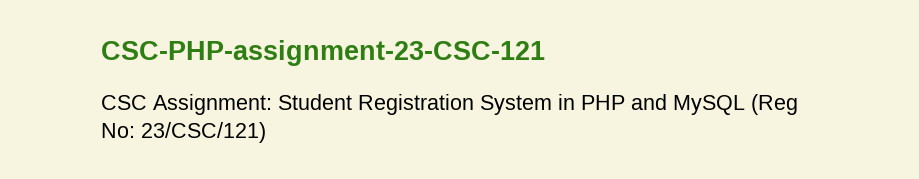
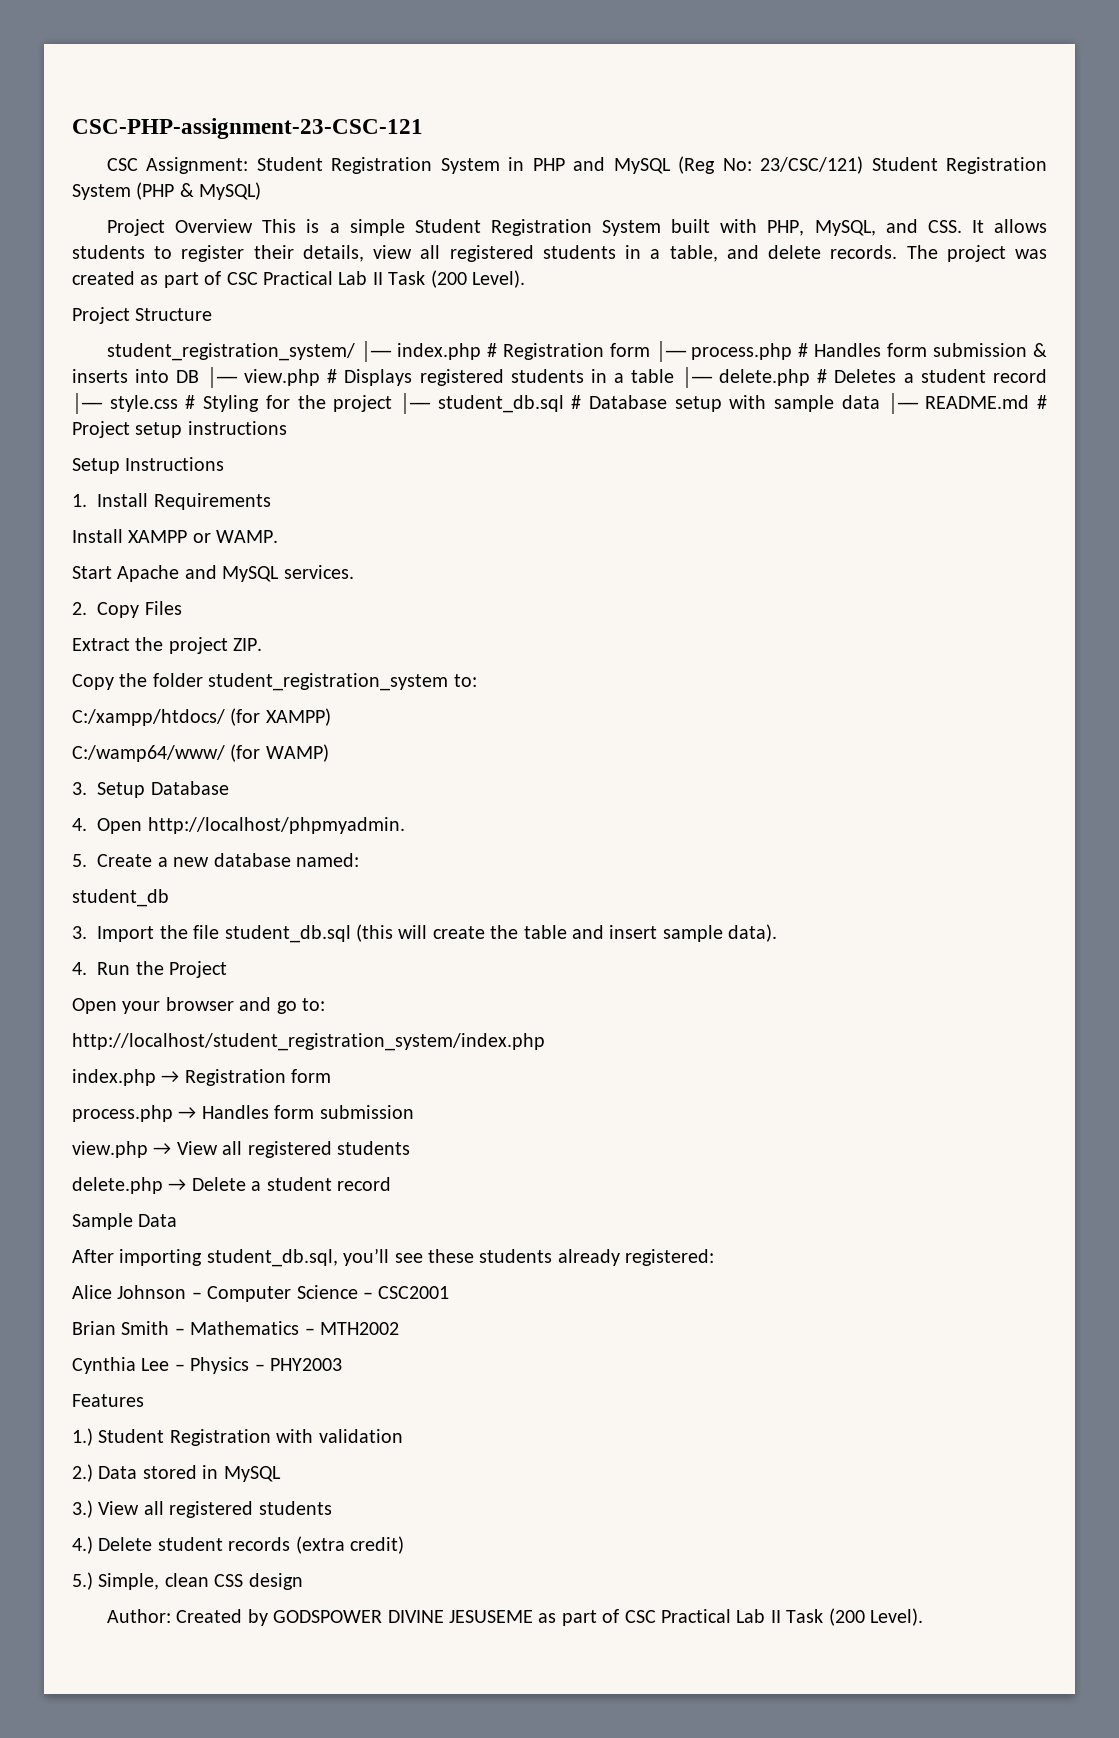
(266, 132) none -> [871,157,1047,174] [72,182,262,200] [107,219,1047,236] [72,245,1047,262] [72,270,525,288] [72,307,213,324] [107,341,1048,362] [72,367,1047,388] [72,393,1048,414] [72,421,287,438] [72,457,225,474] [72,493,271,510] [72,529,279,543] [72,565,354,582] [72,601,182,618] [72,637,263,654] [72,673,477,691] [72,708,331,726] [72,744,329,762] [72,781,229,798] [72,817,405,834] [72,853,360,867] [72,889,169,907] [72,924,778,943] [72,961,228,978] [72,997,325,1014] [72,1033,545,1051] [72,1069,332,1086] [72,1105,414,1122] [72,1141,410,1158] [72,1177,391,1194] [72,1213,178,1230] [72,1248,715,1267] [72,1285,450,1302] [72,1321,399,1335] [72,1357,342,1374] [72,1394,144,1407] [72,1428,403,1446] [72,1464,281,1482] [72,1500,332,1518] [72,1536,404,1554] [72,1572,303,1590] [107,1608,924,1626] Student Registration System (PHP & MySQL) // Project Overview This is a simple Student Registration System built with PHP, MySQL, and CSS. It allows students to register their details, view all registered students in a table, and delete records. The project was created as part of CSC Practical Lab II Task (200 Level). // Project Structure // student_registration_system/ │── index.php # Registration form │── process.php # Handles form submission & inserts into DB │── view.php # Displays registered students in a table │── delete.php # Deletes a student record │── style.css # Styling for the project │── student_db.sql # Database setup with sample data │── README.md # Project setup instructions // Setup Instructions // 1. Install Requirements // Install XAMPP or WAMP. // Start Apache and MySQL services. // 2. Copy Files // Extract the project ZIP. // Copy the folder student_registration_system to: // C:/xampp/htdocs/ (for XAMPP) // C:/wamp64/www/ (for WAMP) // 3. Setup Database // 4. Open http://localhost/phpmyadmin. // 5. Create a new database named: // student_db // 3. Import the file student_db.sql (this will create the table and insert sample data). // 4. Run the Project // Open your browser and go to: // http://localhost/student_registration_system/index.php // index.php → Registration form // process.php → Handles form submission // view.php → View all registered students // delete.php → Delete a student record // Sample Data // After importing student_db.sql, you’ll see these students already registered: // Alice Johnson – Computer Science – CSC2001 // Brian Smith – Mathematics – MTH2002 // Cynthia Lee – Physics – PHY2003 // Features // 1.) Student Registration with validation // 2.) Data stored in MySQL // 3.) View all registered students // 4.) Delete student records (extra credit) // 5.) Simple, clean CSS design // Author: Created by GODSPOWER DIVINE JESUSEME as part of CSC Practical Lab II Task (200 Level).

